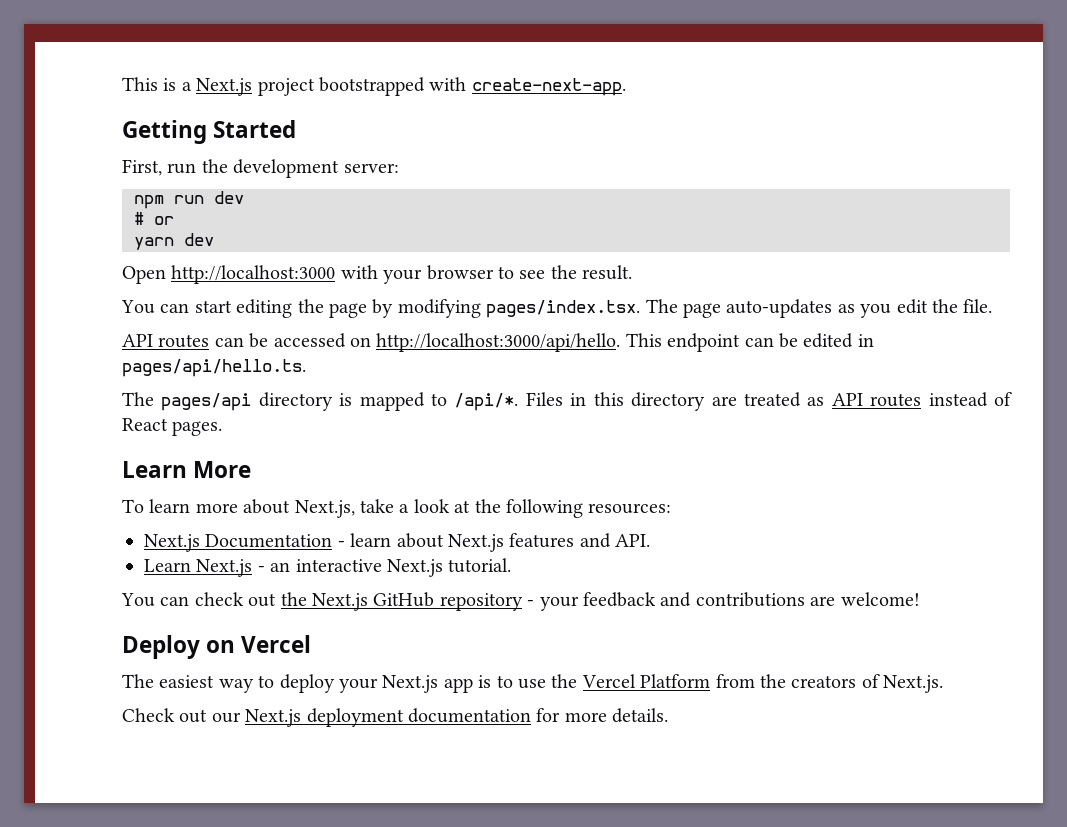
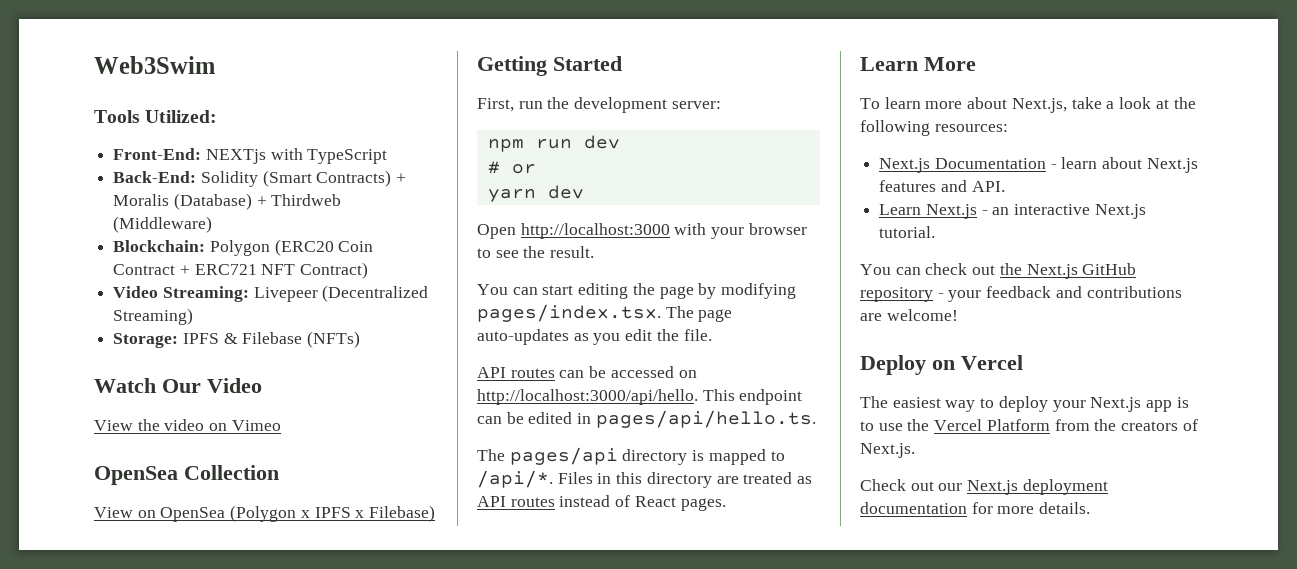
[122,77,626,96] This is a Next.js project bootstrapped with create-next-app. -> [94,56,215,74] [94,110,218,123] [113,148,388,164] [113,170,407,187] [113,193,342,210] [113,216,213,233] [113,239,374,256] [113,262,369,279] [113,285,429,302] [113,308,194,325] [113,331,361,348] [94,378,262,393] [94,419,281,431] [94,465,279,485] [94,505,436,522] Web3Swim // Tools Utilized: // Front-End: NEXTjs with TypeScript // Back-End: Solidity (Smart Contracts) + Moralis (Database) + Thirdweb (Middleware) // Blockchain: Polygon (ERC20 Coin Contract + ERC721 NFT Contract) // Video Streaming: Livepeer (Decentralized Streaming) // Storage: IPFS & Filebase (NFTs) // Watch Our Video // View the video on Vimeo // OpenSea Collection // View on OpenSea (Polygon x IPFS x Filebase)

